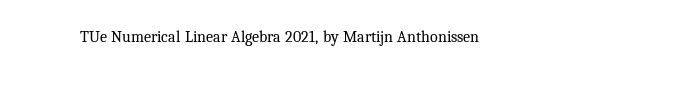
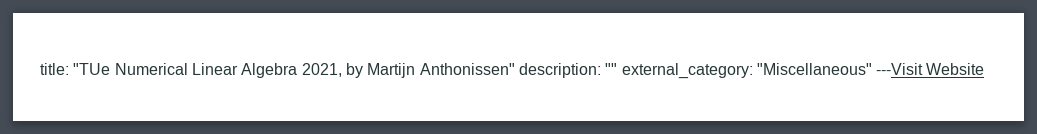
[80,31,107,42] TUe -> [40,63,111,75] title: "TUe
[397,30,480,42] Anthonissen -> [419,63,985,79] Anthonissen" description: "" external_category: "Miscellaneous" ---Visit Website

